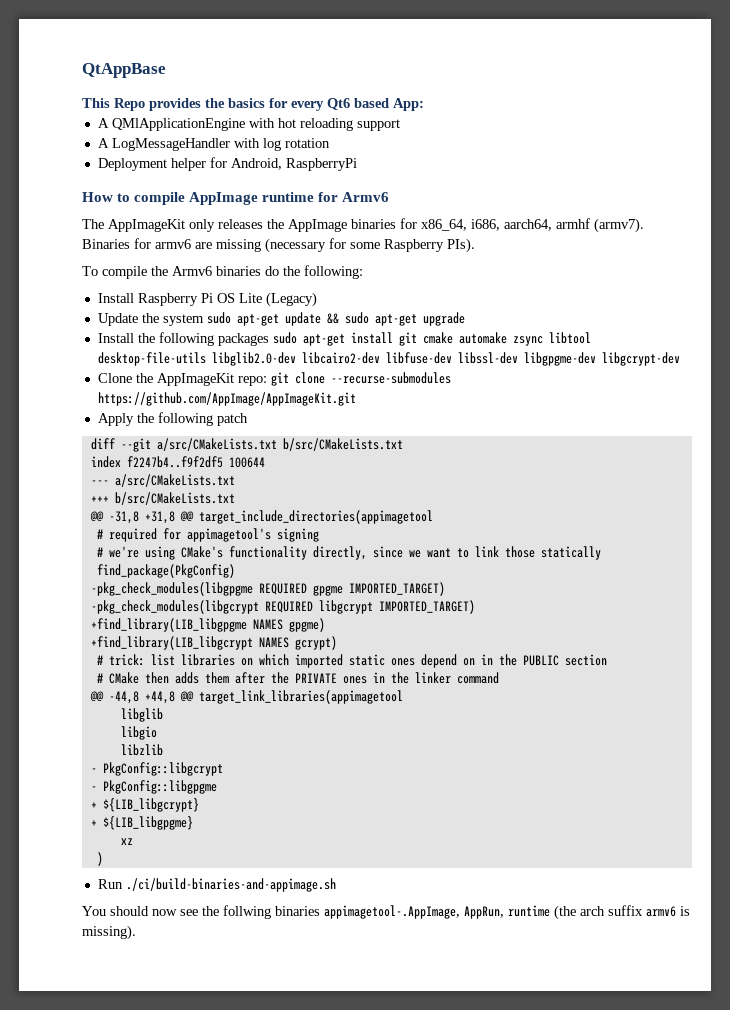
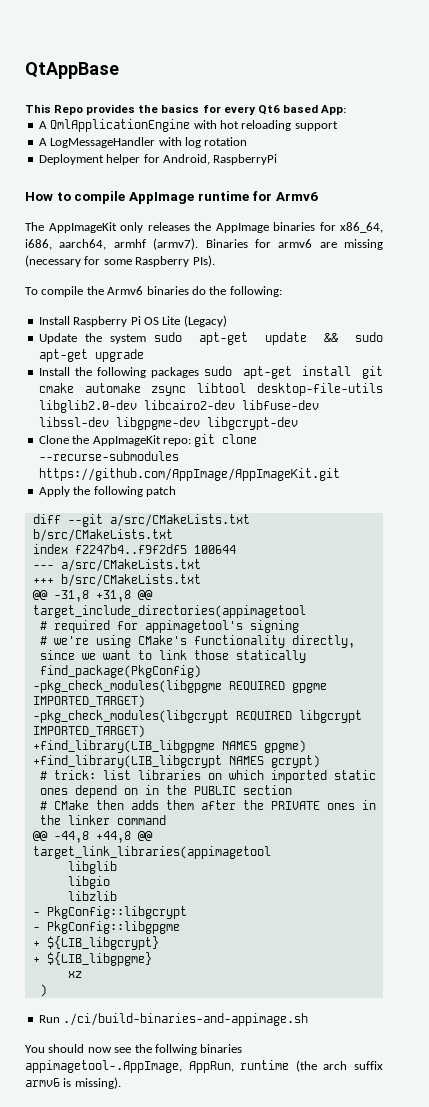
[111,118,245,131] QMlApplicationEngine -> [50,119,191,132] QmlApplicationEngine

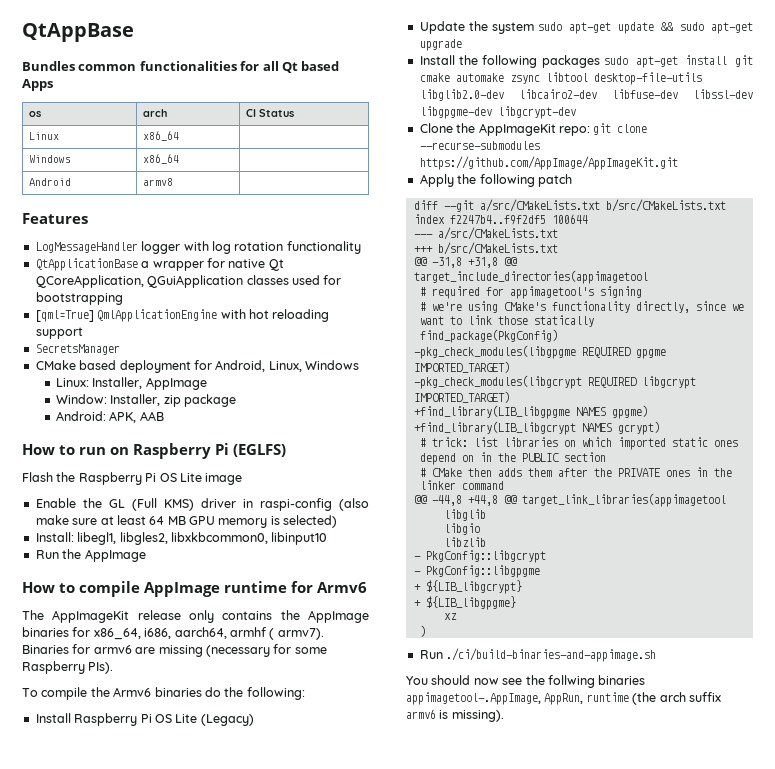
[25,104,346,115] [38,121,47,129] This Repo provides the basics for every Qt6 based App: // A -> [22,61,340,73] [22,79,53,91] [29,111,42,117] [143,109,168,117] [246,109,295,117] [29,132,60,140] [143,131,180,141] [29,155,72,163] [143,154,180,164] [29,178,72,186] [143,178,174,186] [22,213,88,224] [35,241,361,254] [35,258,284,271] [35,275,342,288] [35,292,123,305] [35,310,94,322] Bundles common functionalities for all Qt based Apps // os | arch | CI Status // Linux | x86_64 | // Windows | x86_64 | // Android | armv8 | // Features // LogMessageHandler logger with log rotation functionality // QtApplicationBase a wrapper for native Qt QCoreApplication, QGuiApplication classes used for bootstrapping // [qml=True]
[38,137,248,148] [38,154,278,165] A LogMessageHandler with log rotation // Deployment helper for Android, RaspberryPi -> [35,344,120,355] [35,360,359,373] [56,377,207,390] [56,394,237,407] [56,411,164,423] [22,443,286,459] [22,472,243,485] [35,498,369,511] [35,515,338,528] [35,532,328,545] [35,549,146,562] SecretsManager // CMake based deployment for Android, Linux, Windows // Linux: Installer, AppImage // Window: Installer, zip package // Android: APK, AAB // How to run on Raspberry Pi (EGLFS) // Flash the Raspberry Pi OS Lite image // Enable the GL (Full KMS) driver in raspi-config (also make sure at least 64 MB GPU memory is selected) // Install: libegl1, libgles2, libxkbcommon0, libinput10 // Run the AppImage
[120,222,190,233] only releases -> [137,610,273,623] release only contains
[153,238,199,250] (armv7). -> [269,628,324,640] ( armv7).

